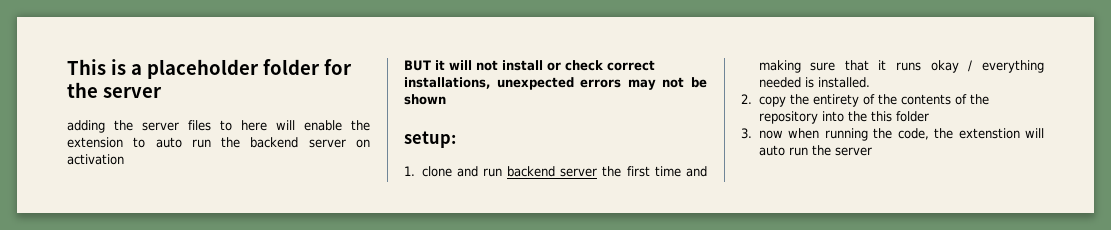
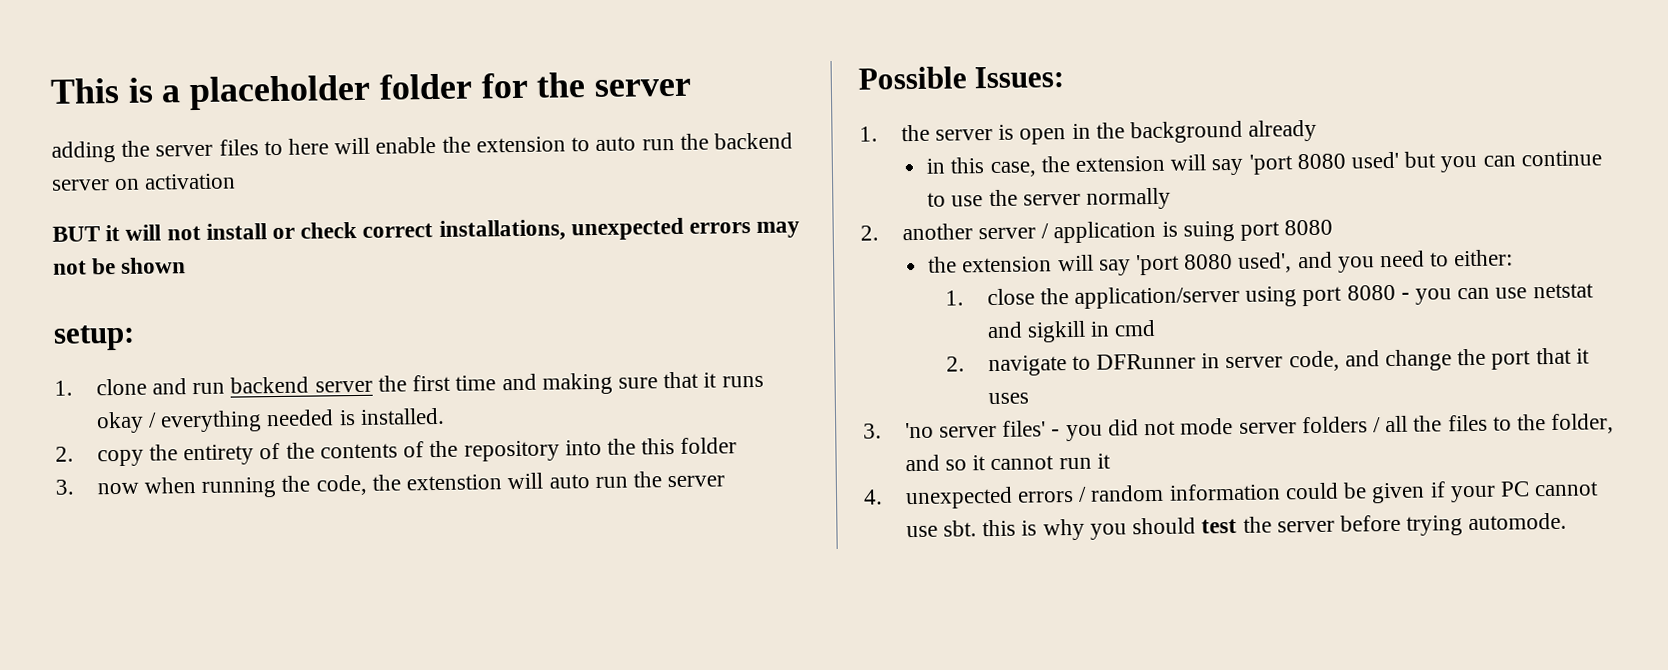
(872, 151) none -> [858,66,1065,90] [859,119,1318,145] [926,150,1602,178] [927,187,1171,210] [860,219,1334,244] [928,249,1514,276] [944,283,1594,309] [986,319,1157,343] [945,347,1590,377] [987,392,1029,405] [863,413,1615,442] [904,453,1111,472] [863,481,1600,510] [905,512,1568,541] // Possible Issues: // 1. the server is open in the background already // in this case, the extension will say 'port 8080 used' but you can continue to use the server normally // 2. another server / application is suing port 8080 // the extension will say 'port 8080 used', and you need to either: // 1. close the application/server using port 8080 - you can use netstat and sigkill in cmd // 2. navigate to DFRunner in server code, and change the port that it uses // 3. 'no server files' - you did not mode server folders / all the files to the folder, and so it cannot run it // 4. unexpected errors / random information could be given if your PC cannot use sbt. this is why you should test the server before trying automode.

